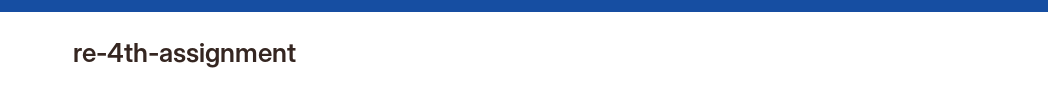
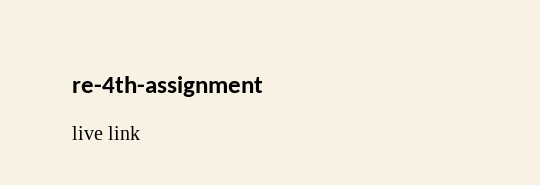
(296, 55) none -> [72,126,141,140] // live link

